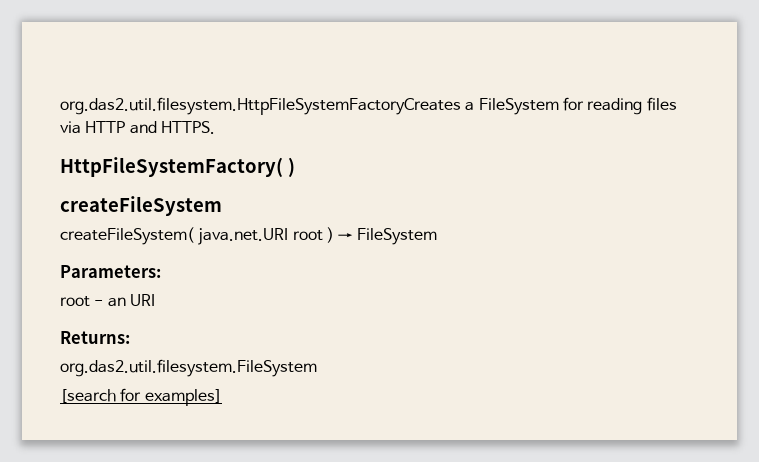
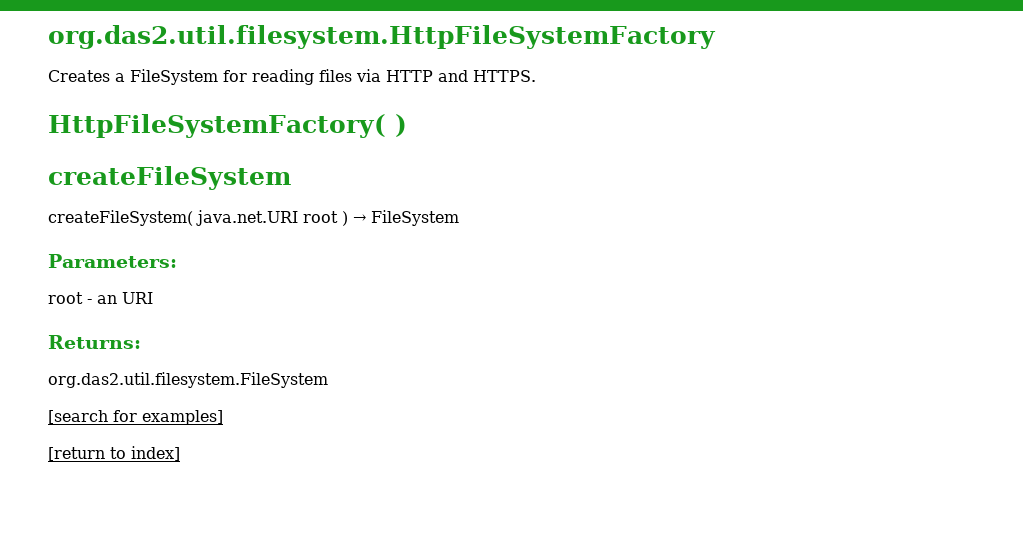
[60,97,461,115] org.das2.util.filesystem.HttpFileSystemFactoryCreates -> [48,25,716,49] [48,70,110,82] org.das2.util.filesystem.HttpFileSystemFactory // Creates
(222, 397) none -> [48,446,180,461] // [return to index]

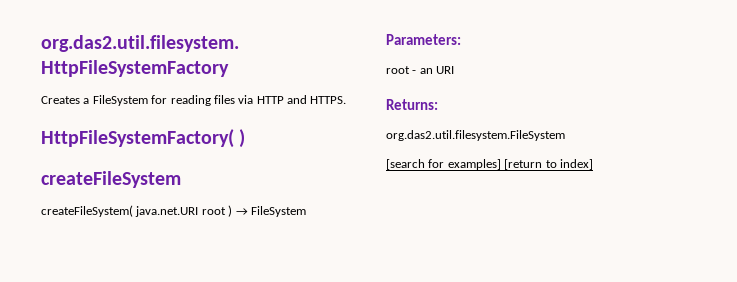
(223, 417) // -> (501, 164) none

